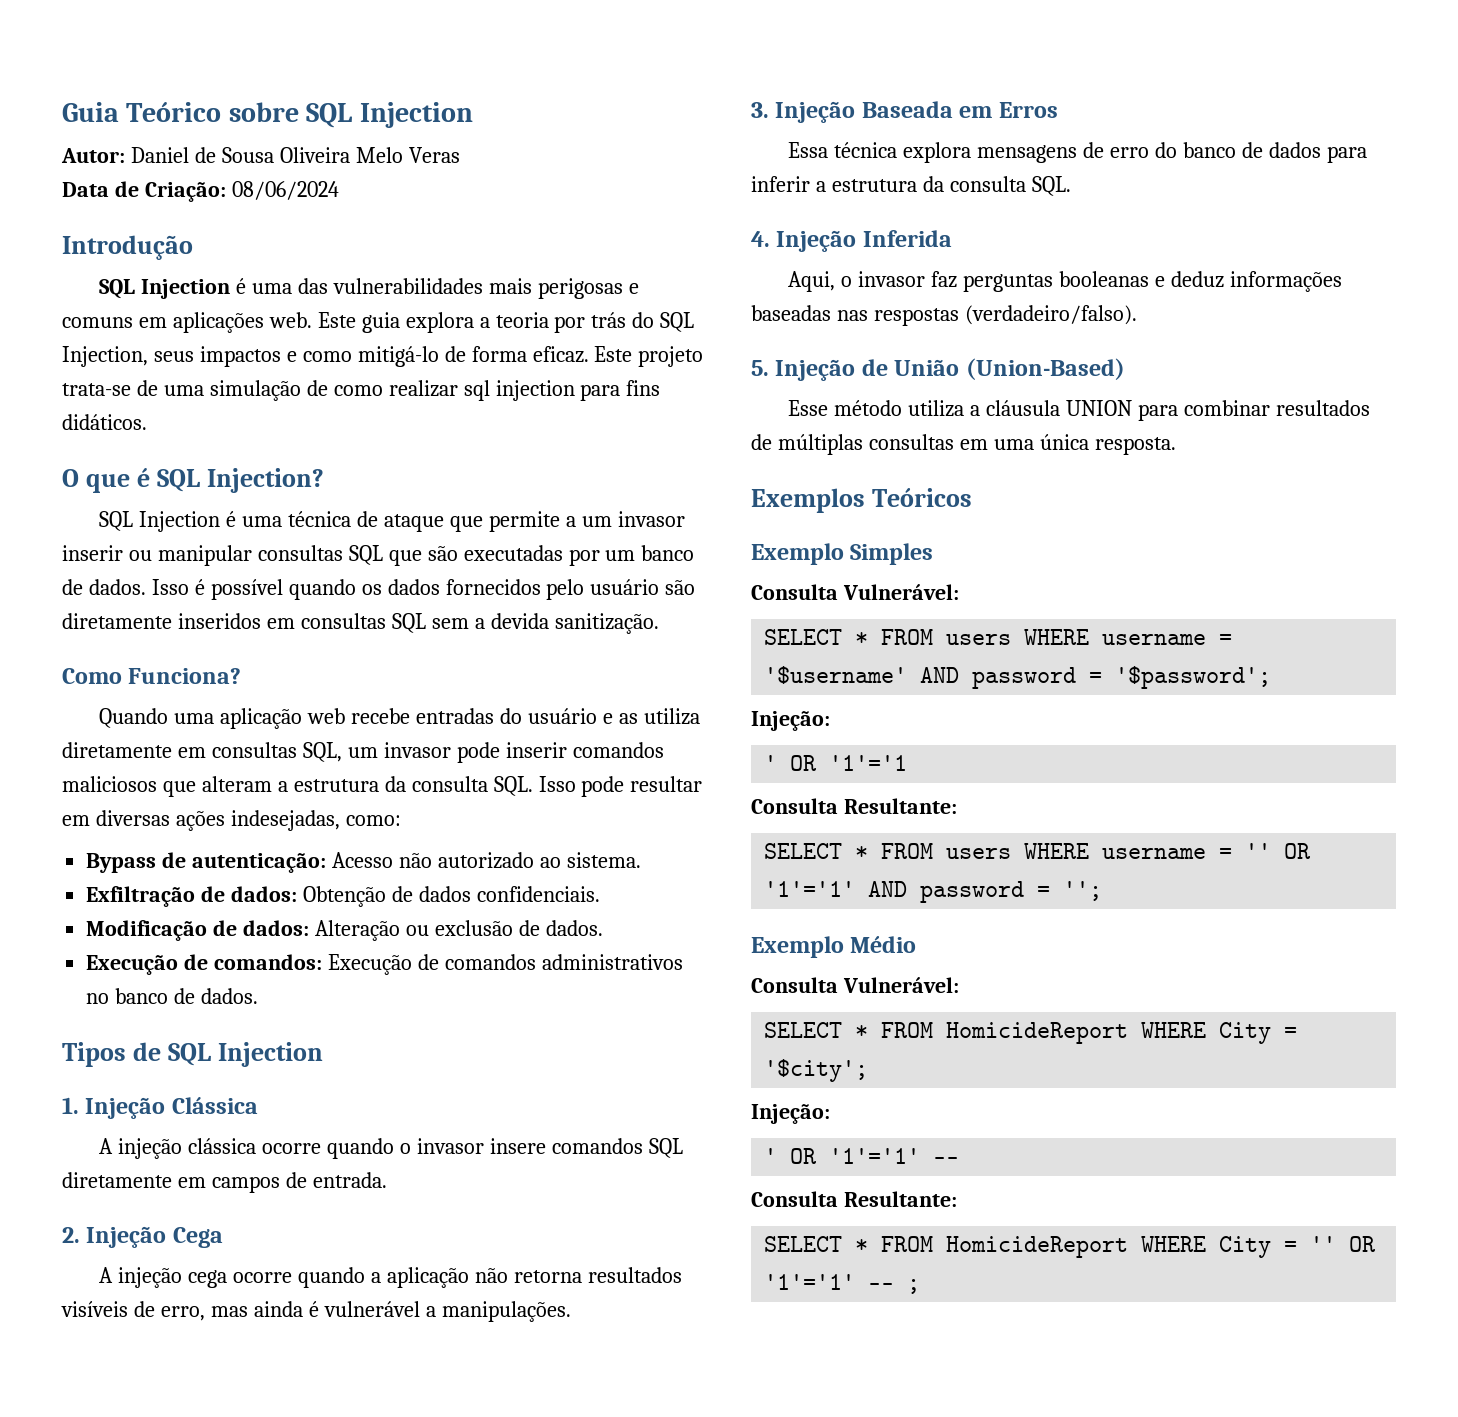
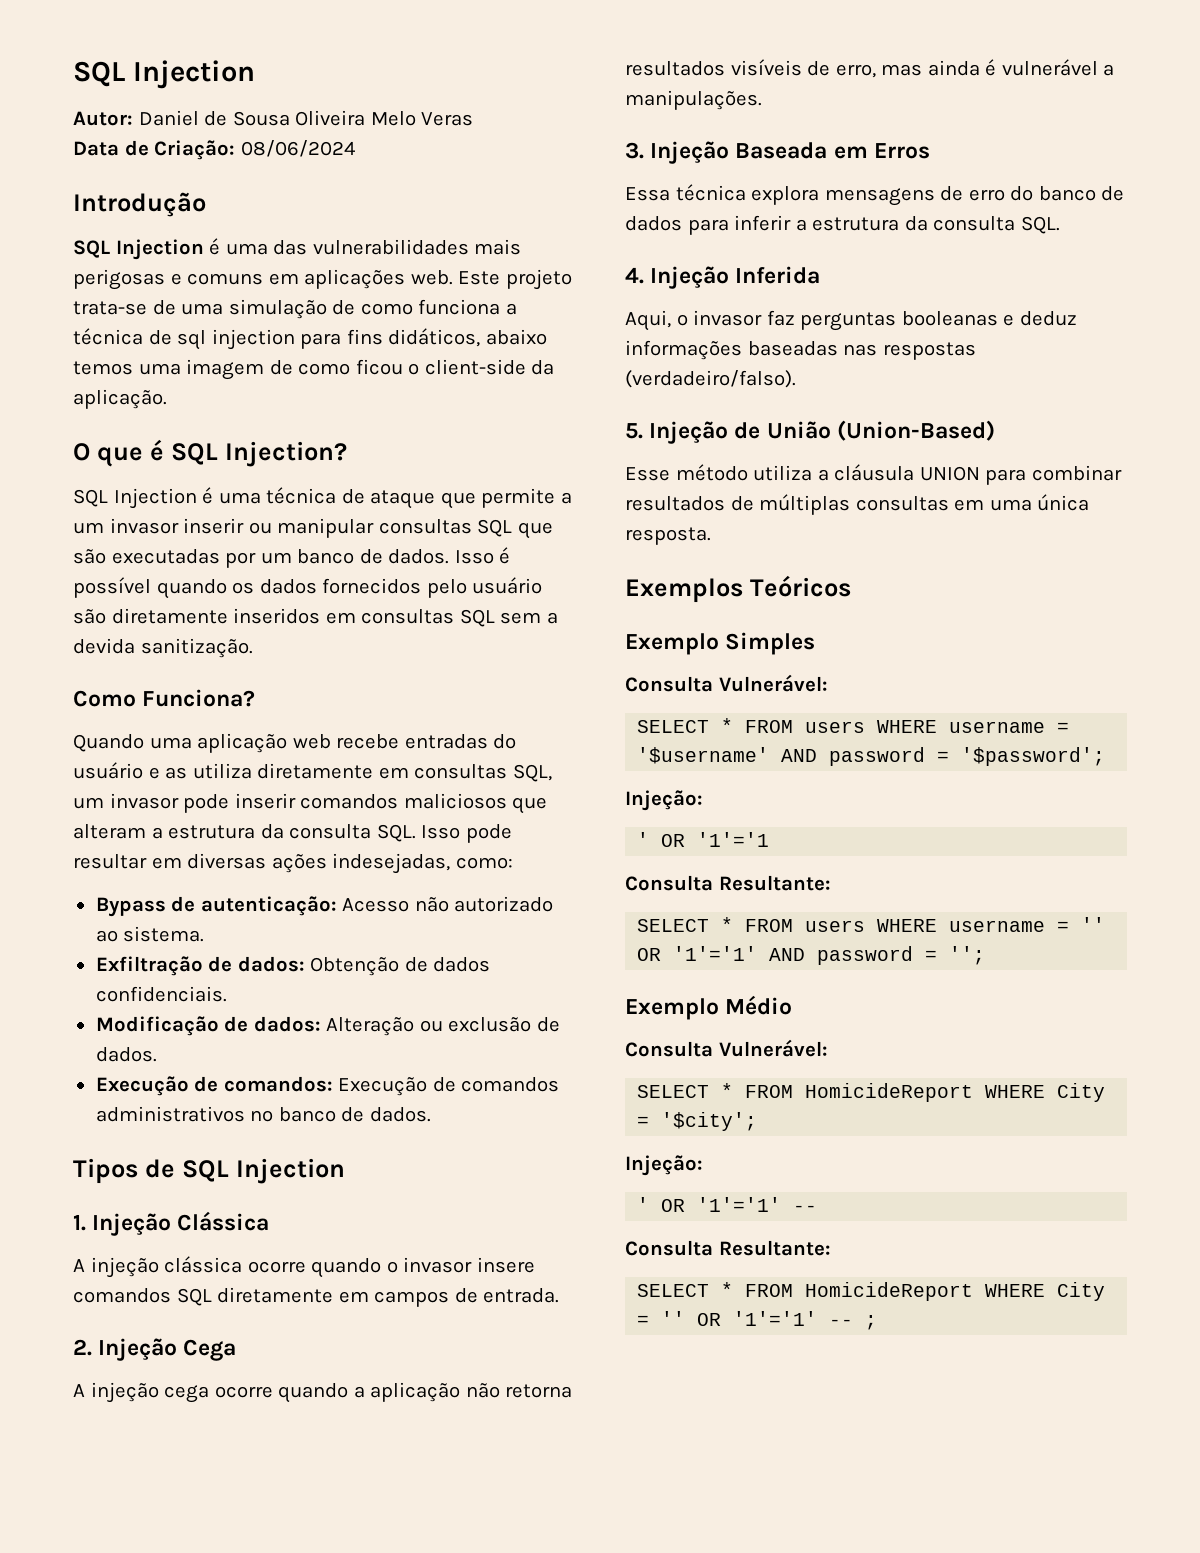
[62,102,299,122] Guia Teórico sobre -> (73, 74) none
[361,312,695,333] [62,346,633,367] guia explora a teoria por trás do SQL Injection, seus impactos e como mitigá-lo de forma eficaz. Este -> (501, 278) none
[388,380,661,401] [62,414,147,430] realizar sql injection para fins didáticos. -> [418,299,517,315] [73,328,547,350] [73,359,555,380] [73,389,167,409] funciona a técnica de sql injection para fins didáticos, abaixo temos uma imagem de como ficou o client-side da aplicação.

